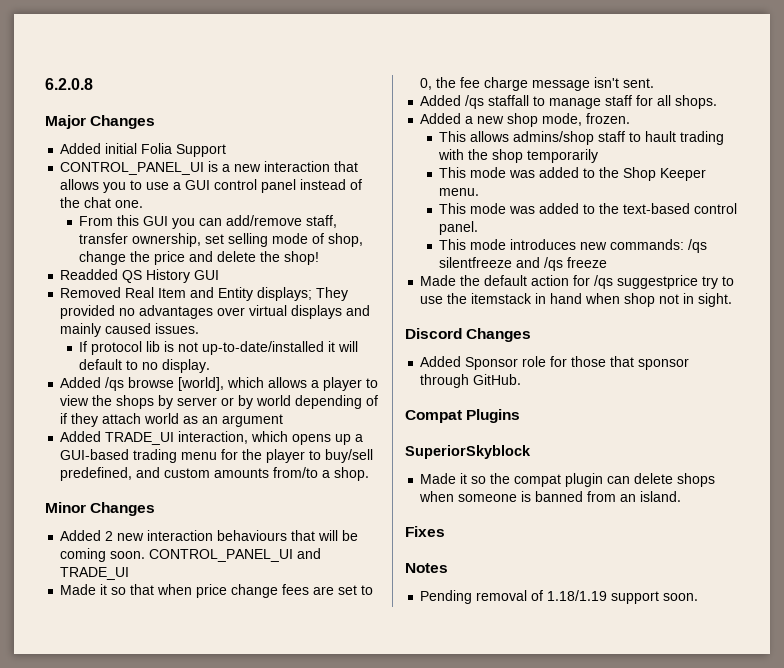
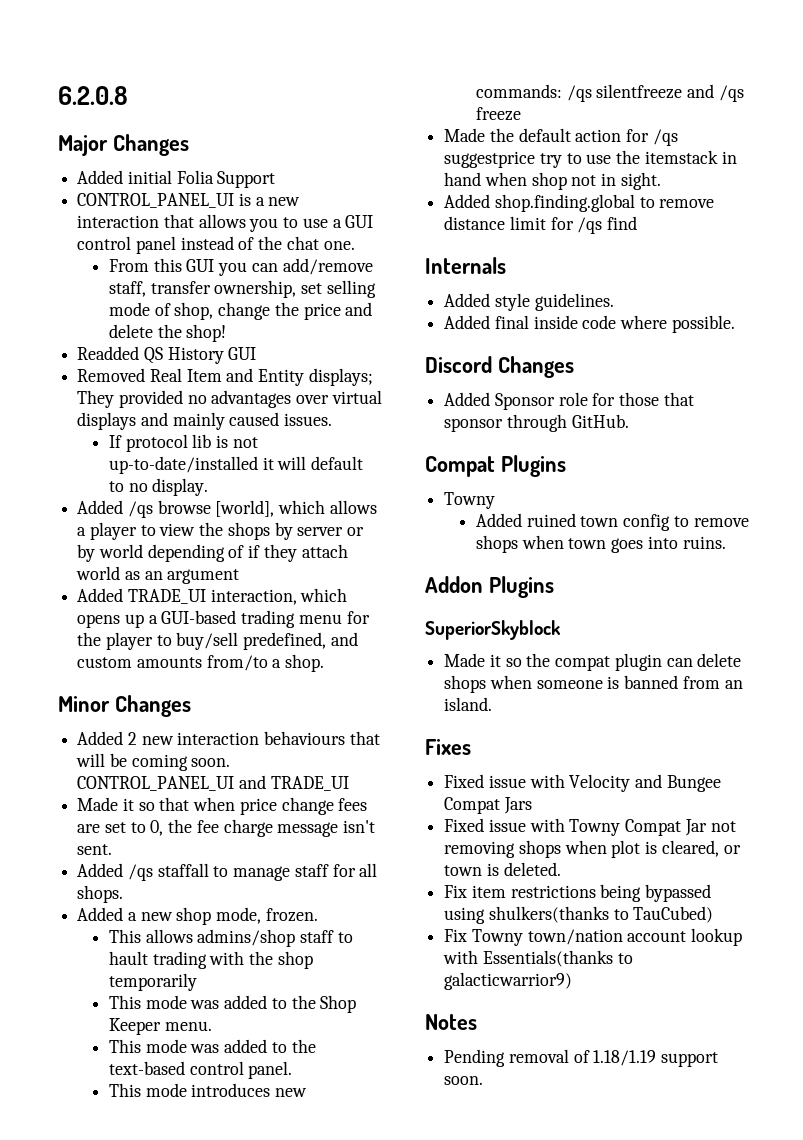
(733, 300) none -> [444,194,715,212] [444,216,638,234] [425,257,506,274] [444,293,614,311] [444,315,735,333] // Added shop.finding.global to remove distance limit for /qs find // Internals // Added style guidelines. // Added final inside code where possible.
(521, 416) none -> [444,492,496,509] [475,513,749,531] [475,535,726,553] [425,576,554,598] // Towny // Added ruined town config to remove shops when town goes into ruins. // Addon Plugins
(445, 531) none -> [444,774,721,792] [444,797,532,814] [444,818,736,836] [444,840,741,858] [444,862,561,876] [444,884,712,902] [444,906,714,924] [444,928,743,946] [443,950,633,967] [444,972,573,990] // Fixed issue with Velocity and Bungee Compat Jars // Fixed issue with Towny Compat Jar not removing shops when plot is cleared, or town is deleted. // Fix item restrictions being bypassed using shulkers(thanks to TauCubed) // Fix Towny town/nation account lookup with Essentials(thanks to galacticwarrior9)

